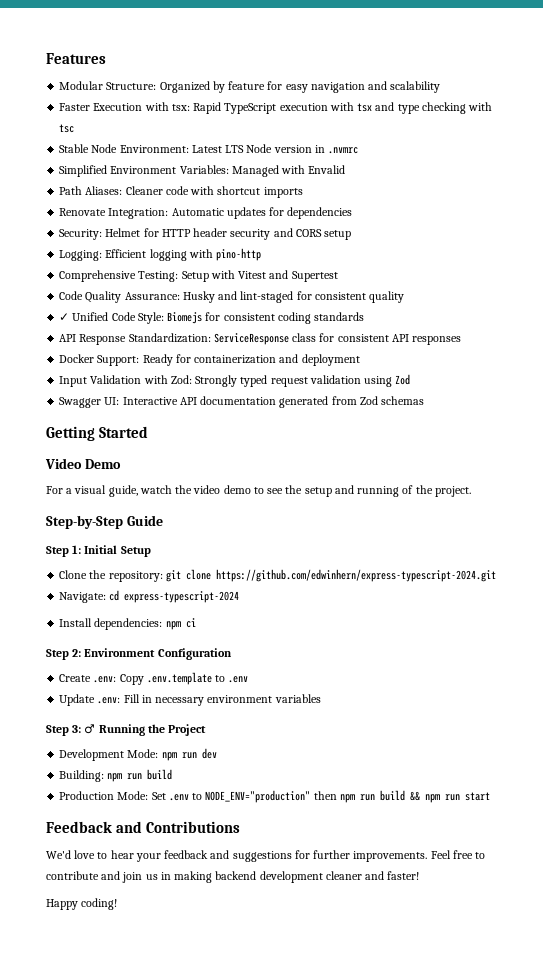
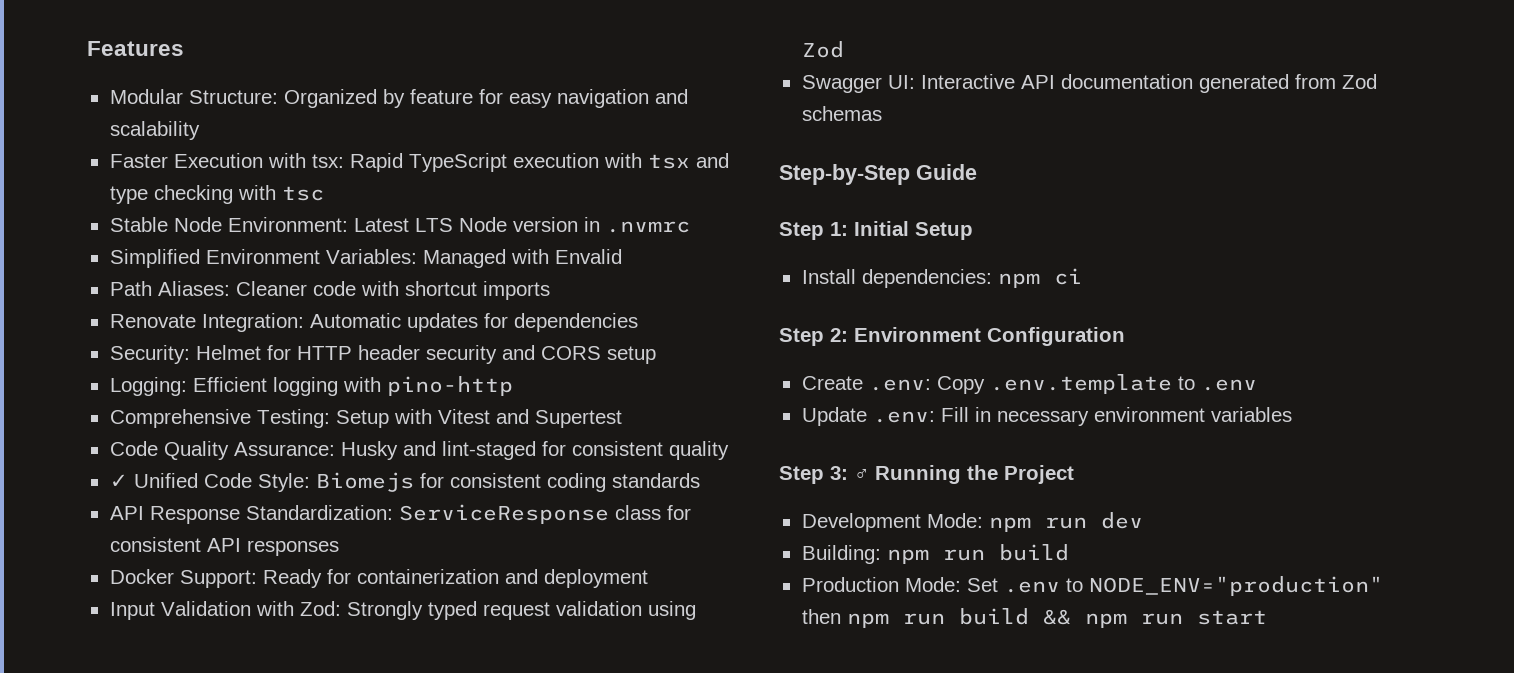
[46,426,149,441] [45,458,121,469] [46,485,471,497] // Getting Started // Video Demo // For a visual guide, watch the video demo to see the setup and running of the project. -> (882, 113) none
[59,569,496,582] [59,590,240,603] // Clone the repository: git clone https://github.com/edwinhern/express-typescript-2024.git // Navigate: cd express-typescript-2024 -> (973, 231) none
[46,821,241,833] [46,850,486,862] [46,871,420,883] [46,898,118,910] // Feedback and Contributions // We'd love to hear your feedback and suggestions for further improvements. Feel free to contribute and join us in making backend development cleaner and faster! // Happy coding! -> (1267, 617) none

